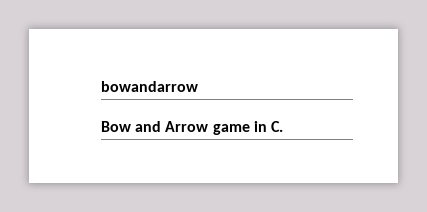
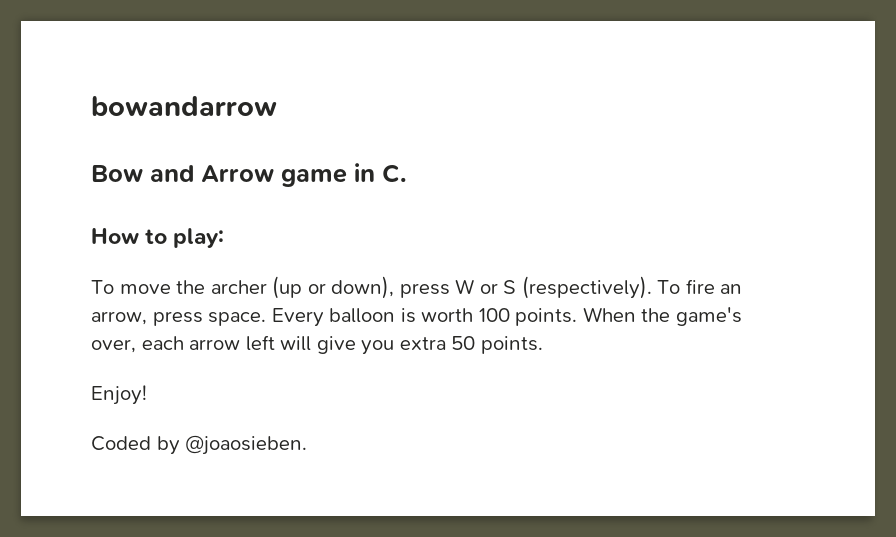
(283, 126) none -> [91,228,225,248] [91,276,743,299] [91,307,742,327] [91,335,543,355] [91,385,147,405] [91,435,308,455] // How to play: // To move the archer (up or down), press W or S (respectively). To fire an arrow, press space. Every balloon is worth 100 points. When the game's over, each arrow left will give you extra 50 points. // Enjoy! // Coded by @joaosieben.

